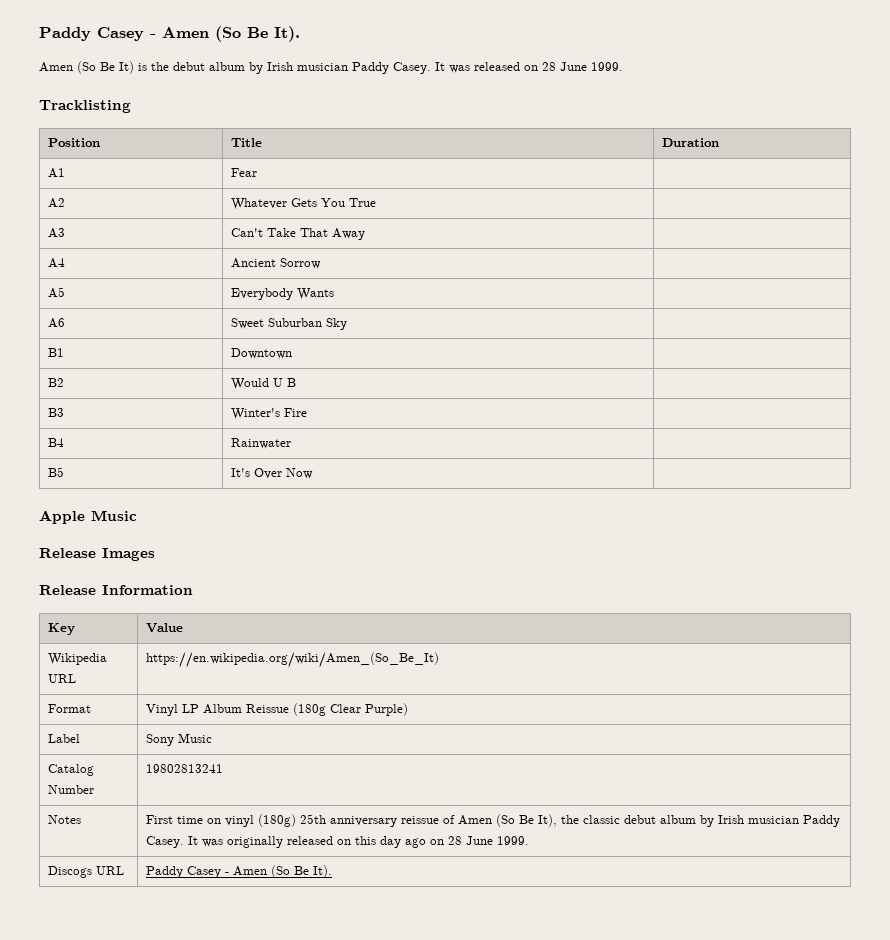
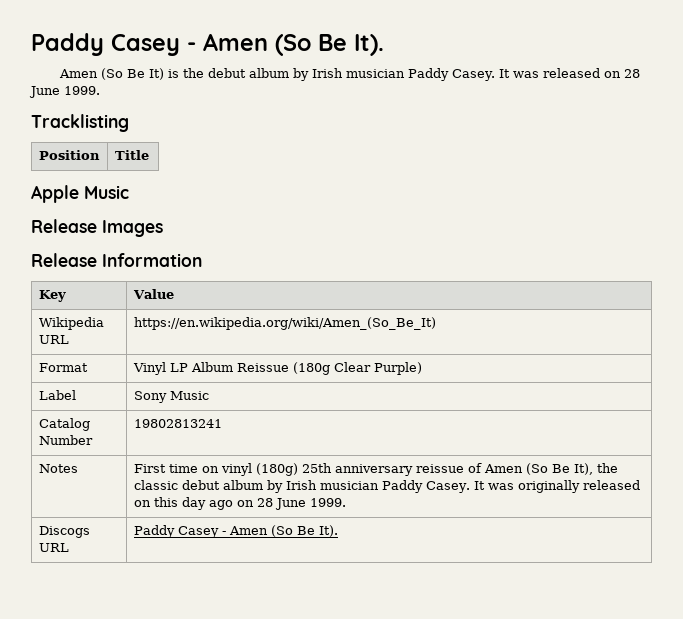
[661,138,719,147] [47,168,65,178] [230,168,257,177] [47,198,65,208] [230,198,376,210] [47,228,65,238] [230,228,365,240] [47,258,65,268] [230,258,321,269] [47,287,65,298] [230,288,334,300] [47,318,65,328] [230,318,347,330] [47,348,64,357] [230,348,292,359] [47,378,64,387] [230,378,296,390] [47,408,64,417] [230,408,307,420] [47,438,64,447] [230,438,291,449] [47,467,64,477] [230,468,313,479] | Duration // A1 | Fear | // A2 | Whatever Gets You True | // A3 | Can't Take That Away | // A4 | Ancient Sorrow | // A5 | Everybody Wants | // A6 | Sweet Suburban Sky | // B1 | Downtown | // B2 | Would U B | // B3 | Winter's Fire | // B4 | Rainwater | // B5 | It's Over Now | -> (149, 155) none

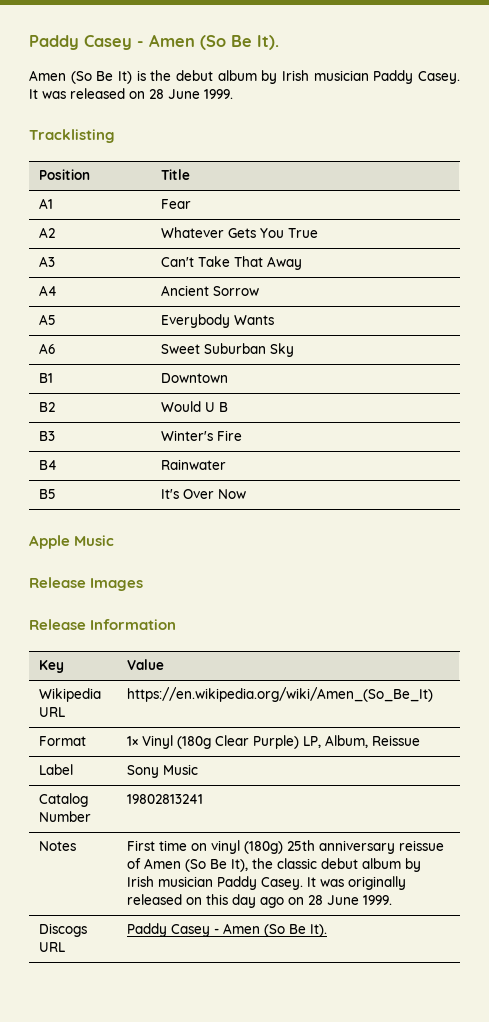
(149, 155) none -> [38,198,53,209] [160,199,191,209] [38,227,55,238] [160,227,318,238] [38,256,55,267] [160,256,302,270] [38,285,57,296] [160,285,259,296] [38,314,56,325] [160,314,274,328] [38,343,55,354] [160,343,294,357] [38,373,53,383] [160,373,228,383] [38,402,55,412] [160,401,228,412] [38,431,55,441] [160,430,242,441] [38,460,57,470] [160,459,226,470] [38,489,56,499] [160,489,246,499] // A1 | Fear // A2 | Whatever Gets You True // A3 | Can't Take That Away // A4 | Ancient Sorrow // A5 | Everybody Wants // A6 | Sweet Suburban Sky // B1 | Downtown // B2 | Would U B // B3 | Winter's Fire // B4 | Rainwater // B5 | It's Over Now
[132,362,289,375] Vinyl LP Album Reissue -> [126,735,173,749] 1× Vinyl
(422, 368) none -> [302,735,420,748] LP, Album, Reissue

